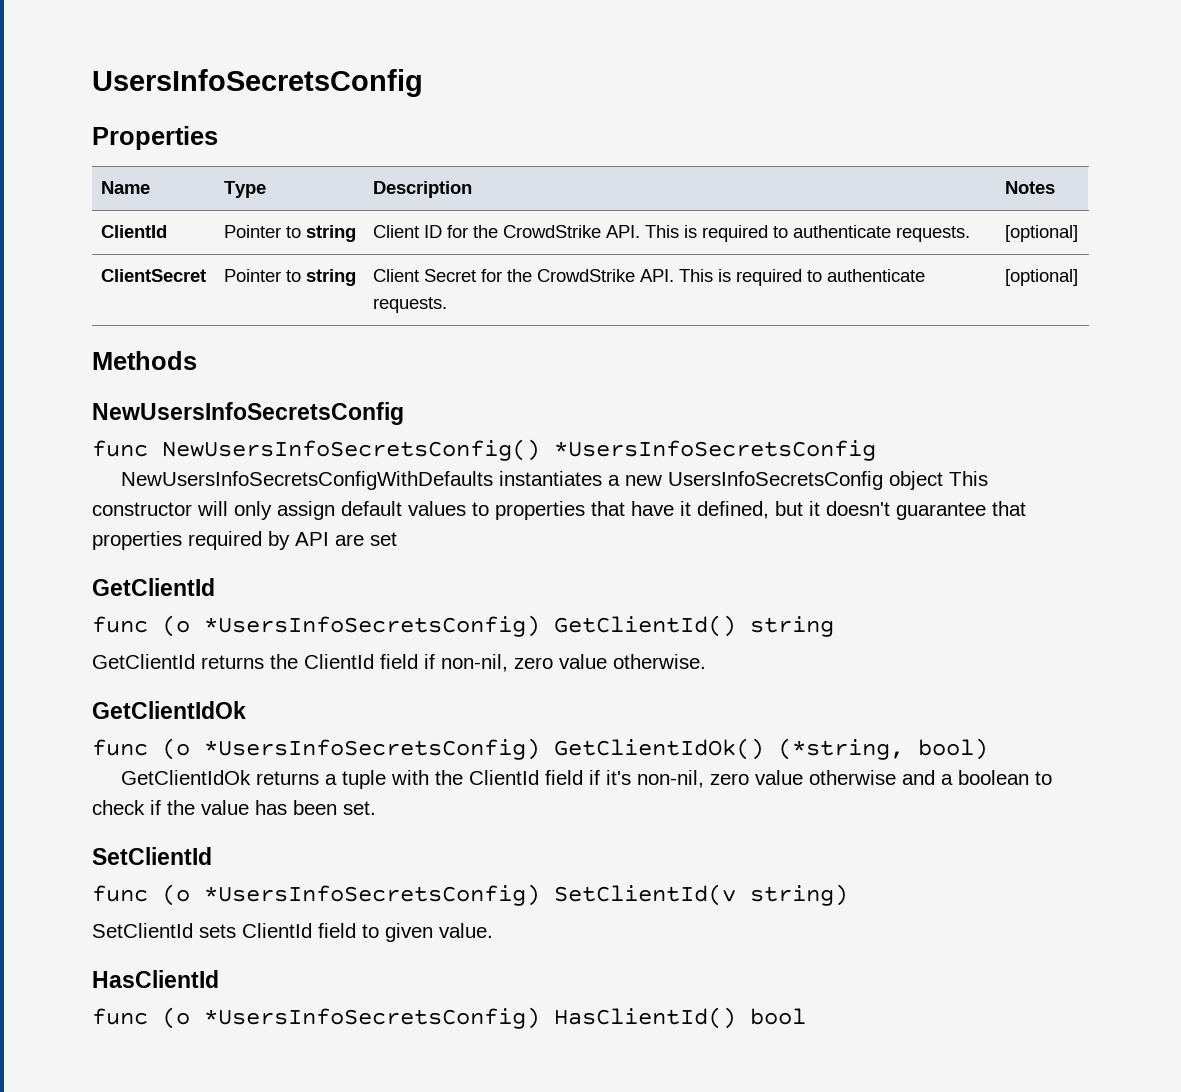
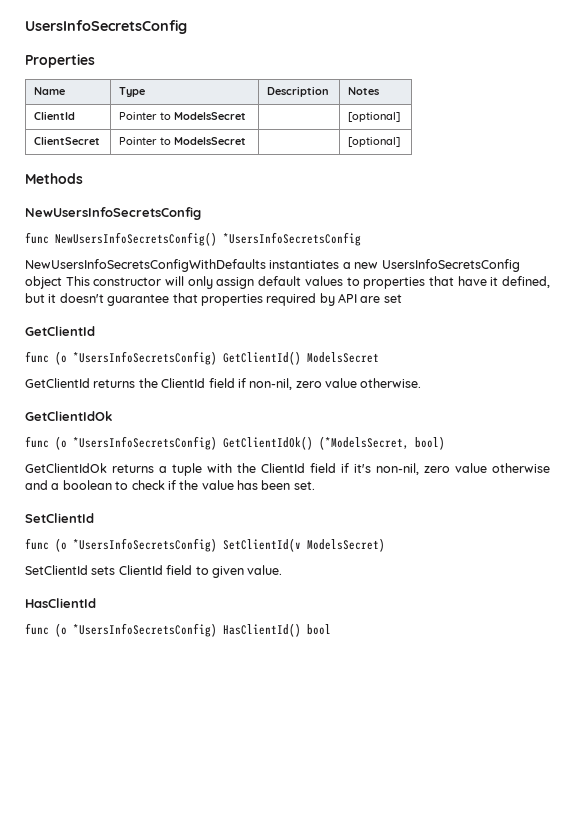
[305,225,356,242] [372,225,970,242] [1004,225,1078,242] [100,269,206,282] [223,269,356,286] [372,269,925,286] [372,297,447,313] string | Client ID for the CrowdStrike API. This is required to authenticate requests. | [optional] // ClientSecret | Pointer to string | Client Secret for the CrowdStrike API. This is required to authenticate requests. -> [174,112,247,120] [348,112,401,122] [34,136,101,145] [119,137,247,145] ModelsSecret | | [optional] // ClientSecret | Pointer to ModelsSecret |
[750,616,834,637] string -> [307,352,379,363] ModelsSecret
[778,738,904,760] (*string, -> [319,436,409,450] (*ModelsSecret,
[750,884,848,906] string) -> [307,538,385,552] ModelsSecret)

